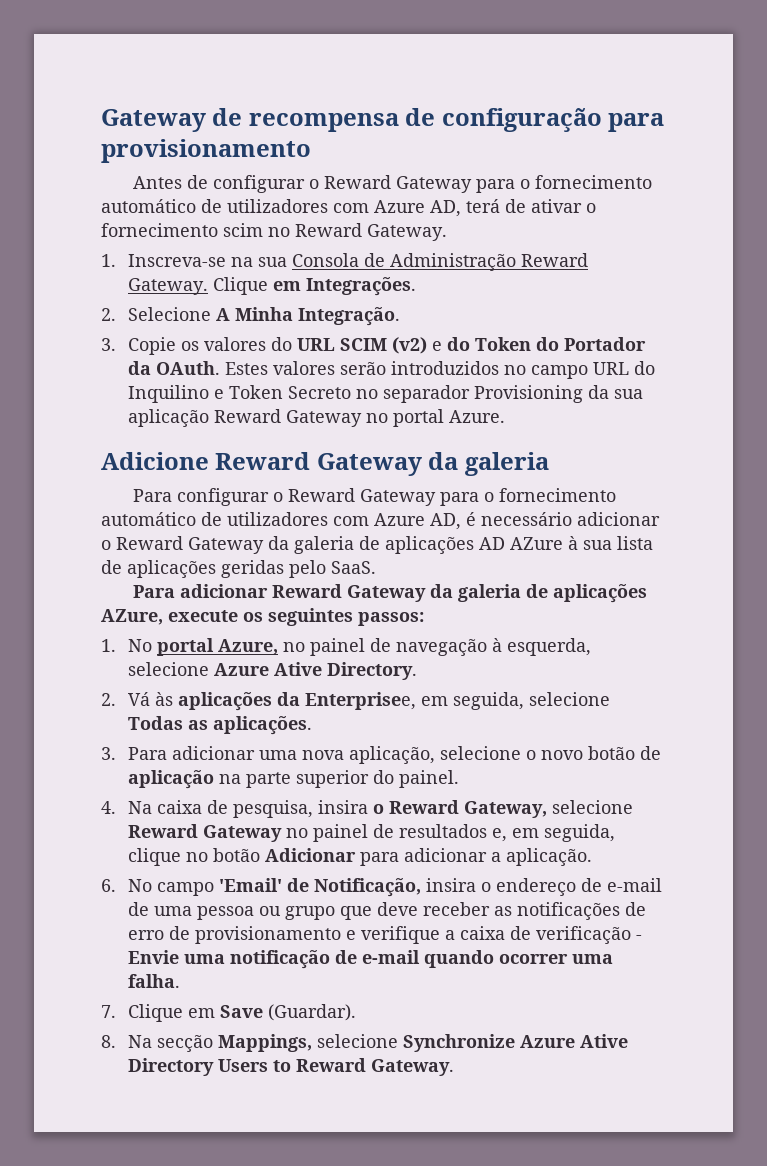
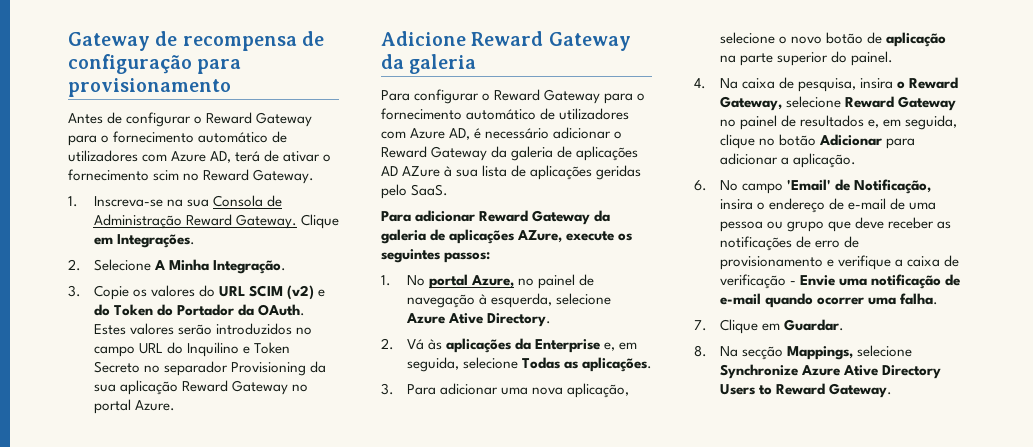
[304,692,416,710] Enterprisee, -> [534,339,615,353] Enterprise e,
[219,1004,356,1021] Save (Guardar). -> [783,319,844,331] Guardar.

